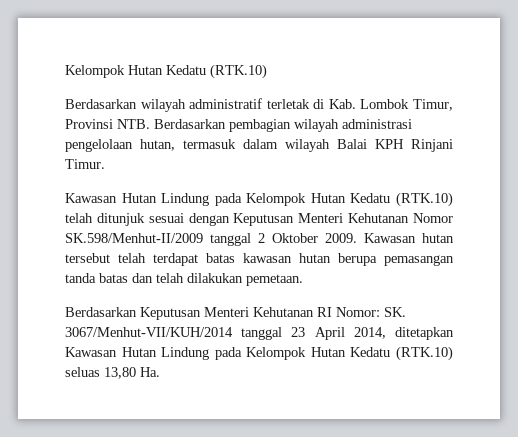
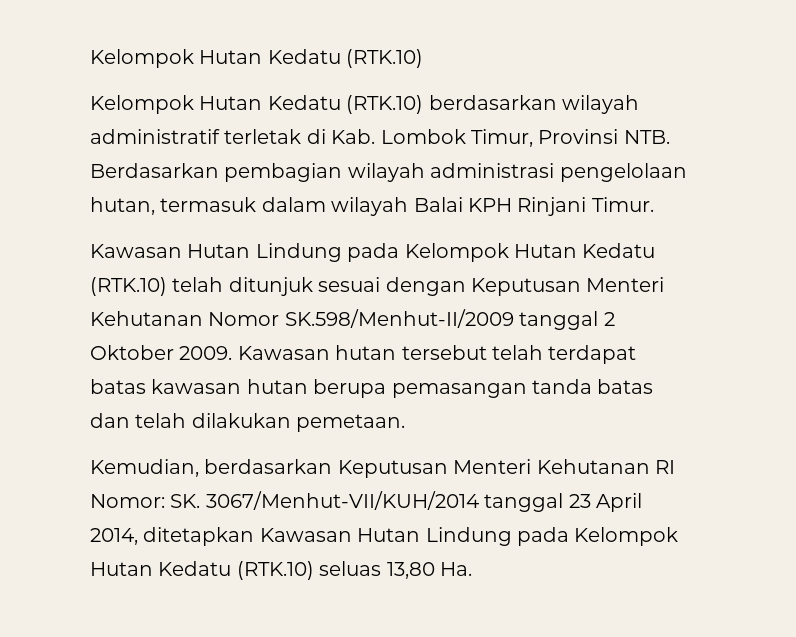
[65,99,137,109] Berdasarkan -> [90,95,557,114] Kelompok Hutan Kedatu (RTK.10) berdasarkan
[65,307,137,317] Berdasarkan -> [90,459,333,477] Kemudian, berdasarkan

